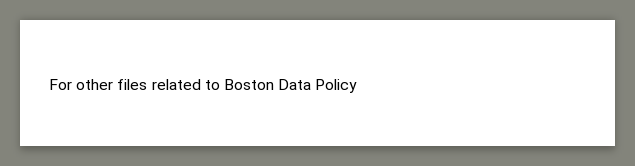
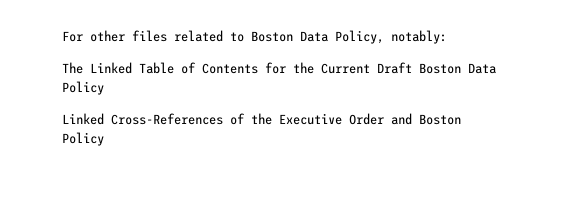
(312, 84) none -> [335,30,447,44] [62,62,496,74] [62,81,104,95] [62,113,461,125] Policy, notably: // The Linked Table of Contents for the Current Draft Boston Data Policy // Linked Cross-References of the Executive Order and Boston

